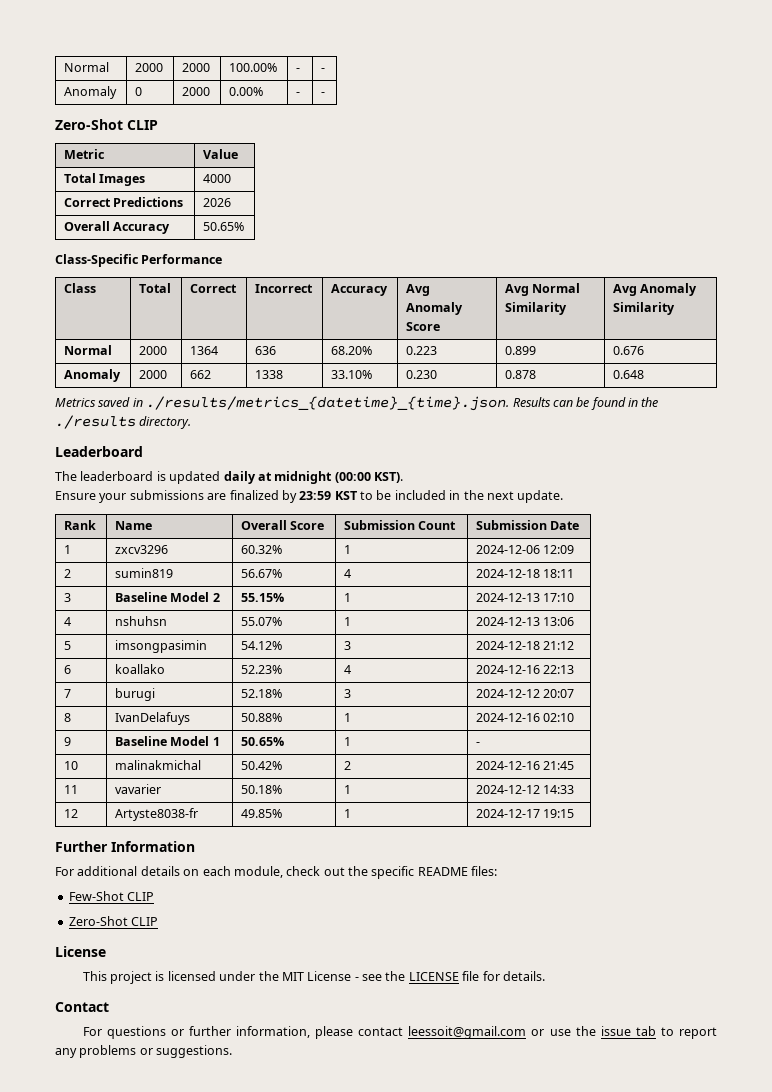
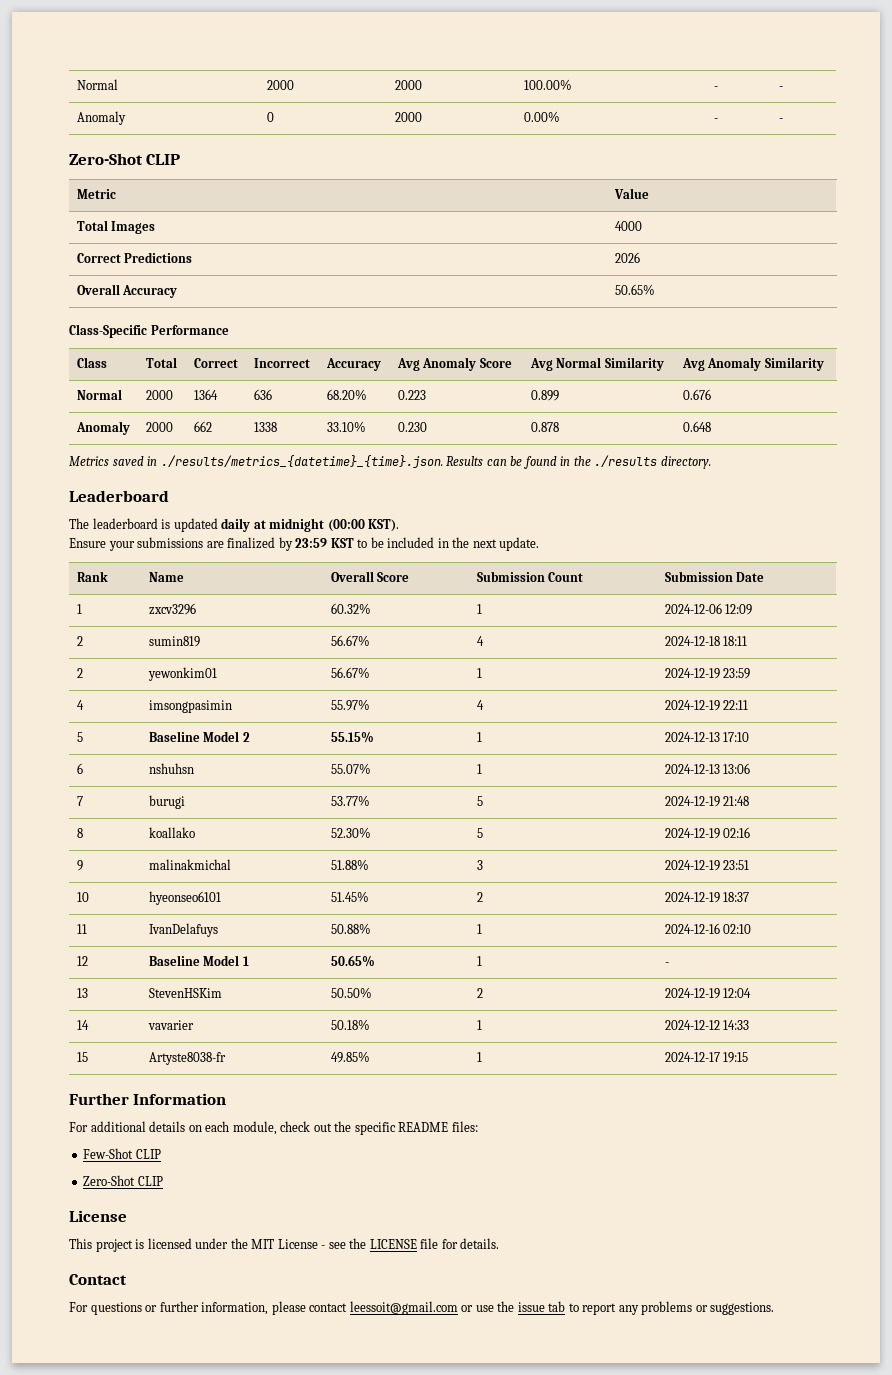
[64,593,72,602] 3 -> [76,668,83,678] [147,667,217,681] [330,667,370,678] [476,668,482,678] [664,668,751,679] [76,700,84,710] [148,700,232,713] [330,699,370,711] [476,700,484,710] [664,700,749,711] [76,732,83,742] 2 | yewonkim01 | 56.67% | 1 | 2024-12-19 23:59 // 4 | imsongpasimin | 55.97% | 4 | 2024-12-19 22:11 // 5
[64,617,72,626] 4 -> [76,763,83,774] 6
[64,641,72,650] [115,640,208,653] [241,641,283,650] [344,641,352,650] [476,641,575,650] [64,665,72,674] [115,664,166,674] [241,665,283,674] [344,665,352,674] [476,665,575,674] [64,689,72,698] [115,688,156,701] [241,689,283,698] [344,689,352,698] [476,689,575,698] [64,713,72,722] 5 | imsongpasimin | 54.12% | 3 | 2024-12-18 21:12 // 6 | koallako | 52.23% | 4 | 2024-12-16 22:13 // 7 | burugi | 52.18% | 3 | 2024-12-12 20:07 // 8 -> [76,796,83,806] [148,795,185,809] [330,795,370,806] [476,796,483,806] [664,796,750,807] [76,828,83,838] [148,827,195,838] [330,827,371,838] [476,828,483,838] [664,827,751,839] [76,860,83,871] [148,859,231,870] [330,859,369,870] [476,860,483,870] [664,860,750,871] [76,892,89,902] [148,891,221,905] [330,891,369,902] [476,892,483,902] [664,892,750,903] [76,924,87,934] 7 | burugi | 53.77% | 5 | 2024-12-19 21:48 // 8 | koallako | 52.30% | 5 | 2024-12-19 02:16 // 9 | malinakmichal | 51.88% | 3 | 2024-12-19 23:51 // 10 | hyeonseo6101 | 51.45% | 2 | 2024-12-19 18:37 // 11
[64,737,72,746] 9 -> [76,956,88,966] 12
[64,761,79,770] [115,760,202,770] [241,761,283,770] [344,761,352,770] [476,761,575,770] [64,785,79,794] 10 | malinakmichal | 50.42% | 2 | 2024-12-16 21:45 // 11 -> [76,988,88,998] [148,988,222,998] [330,987,372,998] [476,988,483,998] [664,988,752,999] [76,1020,89,1030] 13 | StevenHSKim | 50.50% | 2 | 2024-12-19 12:04 // 14
[64,809,79,818] 12 -> [76,1052,88,1062] 15

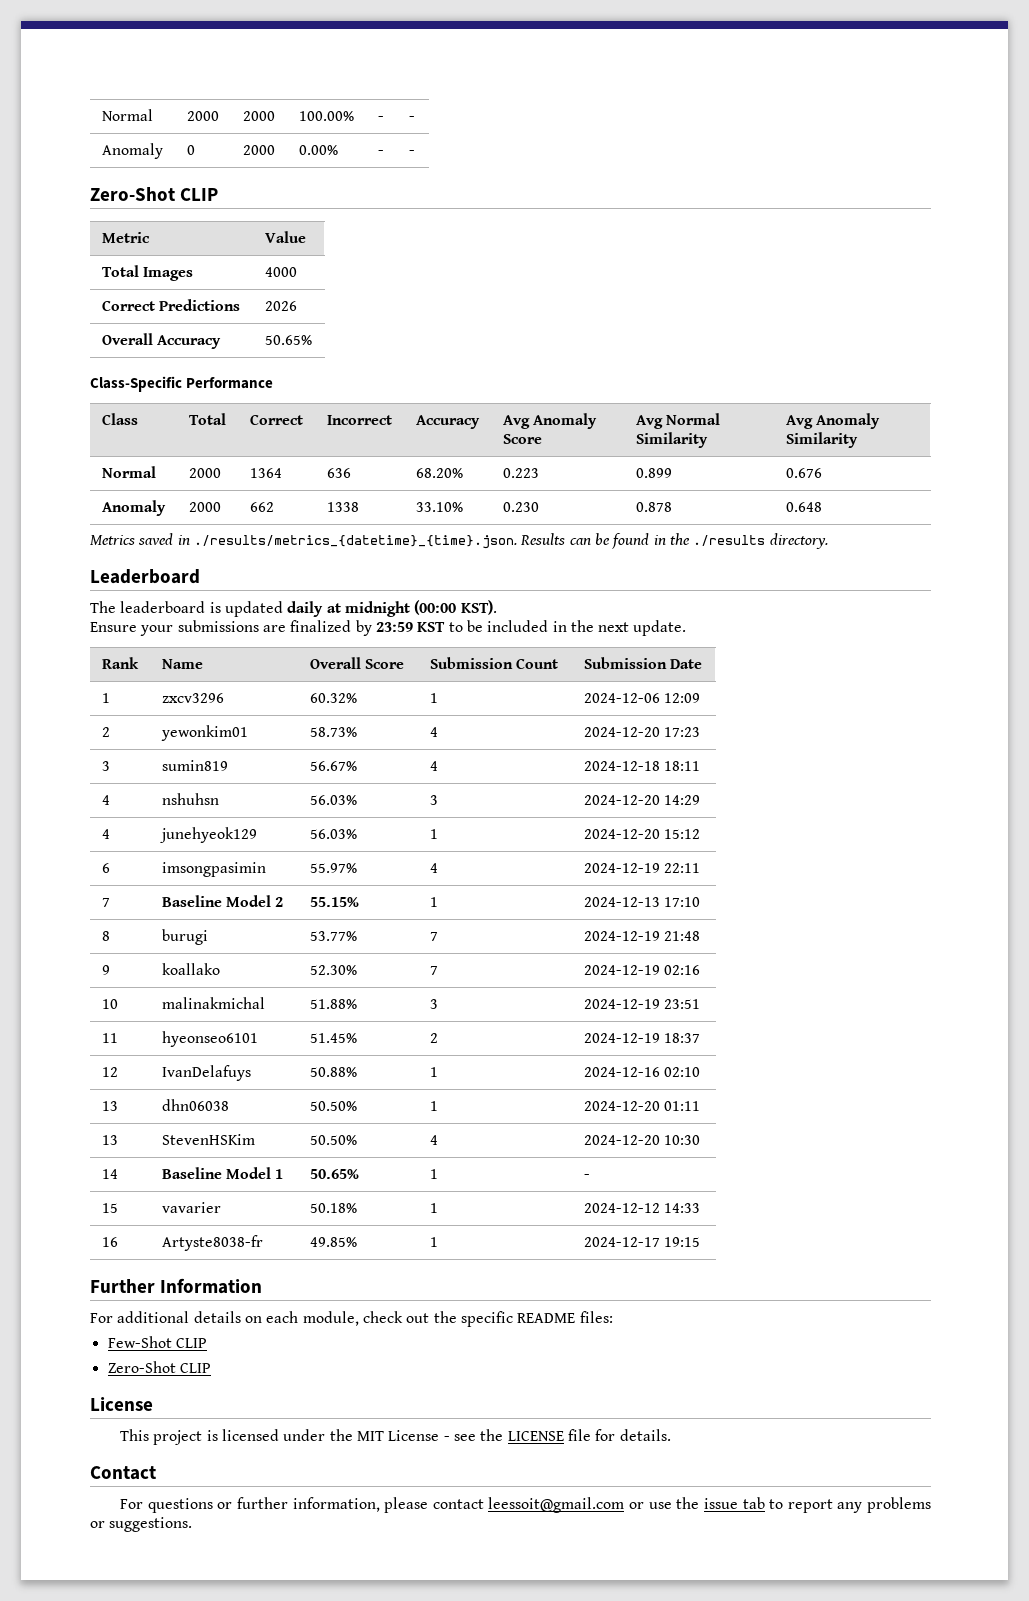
(83, 641) none -> [160,725,248,741] [309,727,357,737] [429,727,438,737] [583,727,700,737] [101,761,110,771] | yewonkim01 | 58.73% | 4 | 2024-12-20 17:23 // 3
[76,668,83,678] [147,667,217,681] [330,667,370,678] [476,668,482,678] [664,668,751,679] [76,700,84,710] 2 | yewonkim01 | 56.67% | 1 | 2024-12-19 23:59 // 4 -> [101,795,110,805] [161,793,219,805] [309,795,357,805] [429,795,438,805] [583,795,700,805] [101,829,110,839] [159,827,257,843] [309,829,357,839] [429,829,438,839] [583,829,700,839] [101,863,110,873] 4 | nshuhsn | 56.03% | 3 | 2024-12-20 14:29 // 4 | junehyeok129 | 56.03% | 1 | 2024-12-20 15:12 // 6
[76,732,83,742] 5 -> [101,898,110,907] 7
[76,763,83,774] [148,763,194,774] [330,763,371,774] [476,764,482,774] [664,763,751,774] [76,796,83,806] 6 | nshuhsn | 55.07% | 1 | 2024-12-13 13:06 // 7 -> [101,931,110,941] 8
[476,796,483,806] 5 -> [429,932,438,941] 7
[76,828,83,838] 8 -> [101,965,110,975] 9
[476,828,483,838] 5 -> [429,966,438,975] 7
[76,860,83,871] 9 -> [101,999,118,1009] 10
[76,892,89,902] 10 -> [101,1033,118,1043] 11
[76,924,87,934] 11 -> [101,1067,118,1077] 12
[76,956,88,966] 12 -> [101,1101,118,1111] [161,1099,229,1111] [309,1101,357,1111] [429,1101,438,1111] [583,1101,700,1111] [101,1135,118,1145] [161,1134,255,1145] [309,1135,357,1145] [429,1135,438,1145] [583,1135,700,1145] [101,1169,118,1179] 13 | dhn06038 | 50.50% | 1 | 2024-12-20 01:11 // 13 | StevenHSKim | 50.50% | 4 | 2024-12-20 10:30 // 14
[76,988,88,998] [148,988,222,998] [330,987,372,998] [476,988,483,998] [664,988,752,999] [76,1020,89,1030] 13 | StevenHSKim | 50.50% | 2 | 2024-12-19 12:04 // 14 -> [101,1203,118,1213] 15
[76,1052,88,1062] 15 -> [101,1237,118,1247] 16

